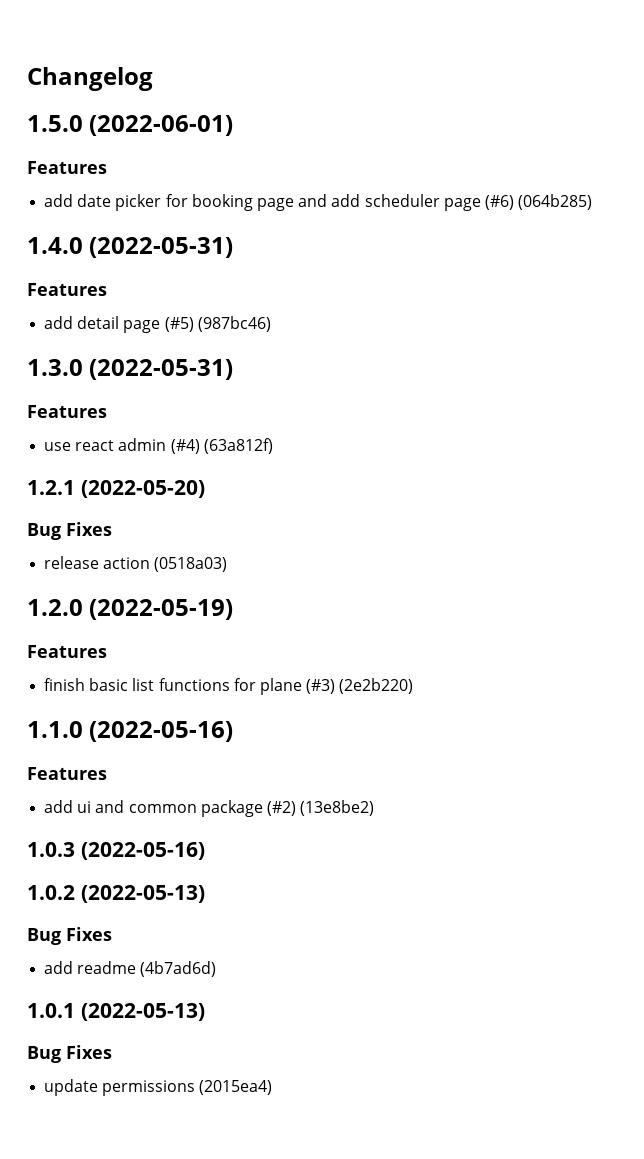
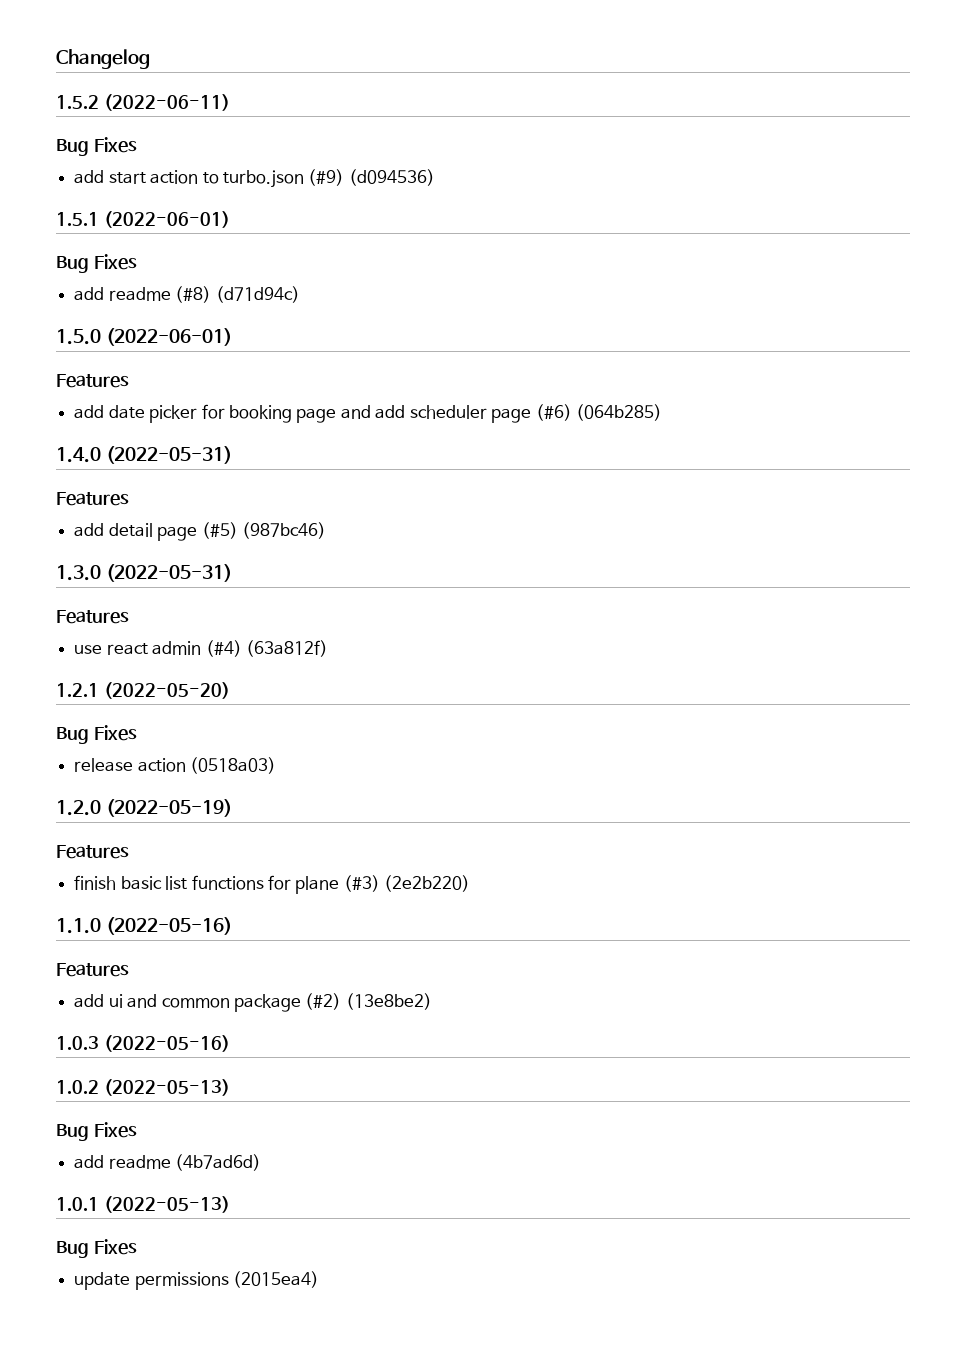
(153, 79) none -> [56,94,230,111] [56,137,137,156] [74,169,435,188] [56,211,230,228] [56,254,137,273] [74,286,300,303] // 1.5.2 (2022-06-11) // Bug Fixes // add start action to turbo.json (#9) (d094536) // 1.5.1 (2022-06-01) // Bug Fixes // add readme (#8) (d71d94c)

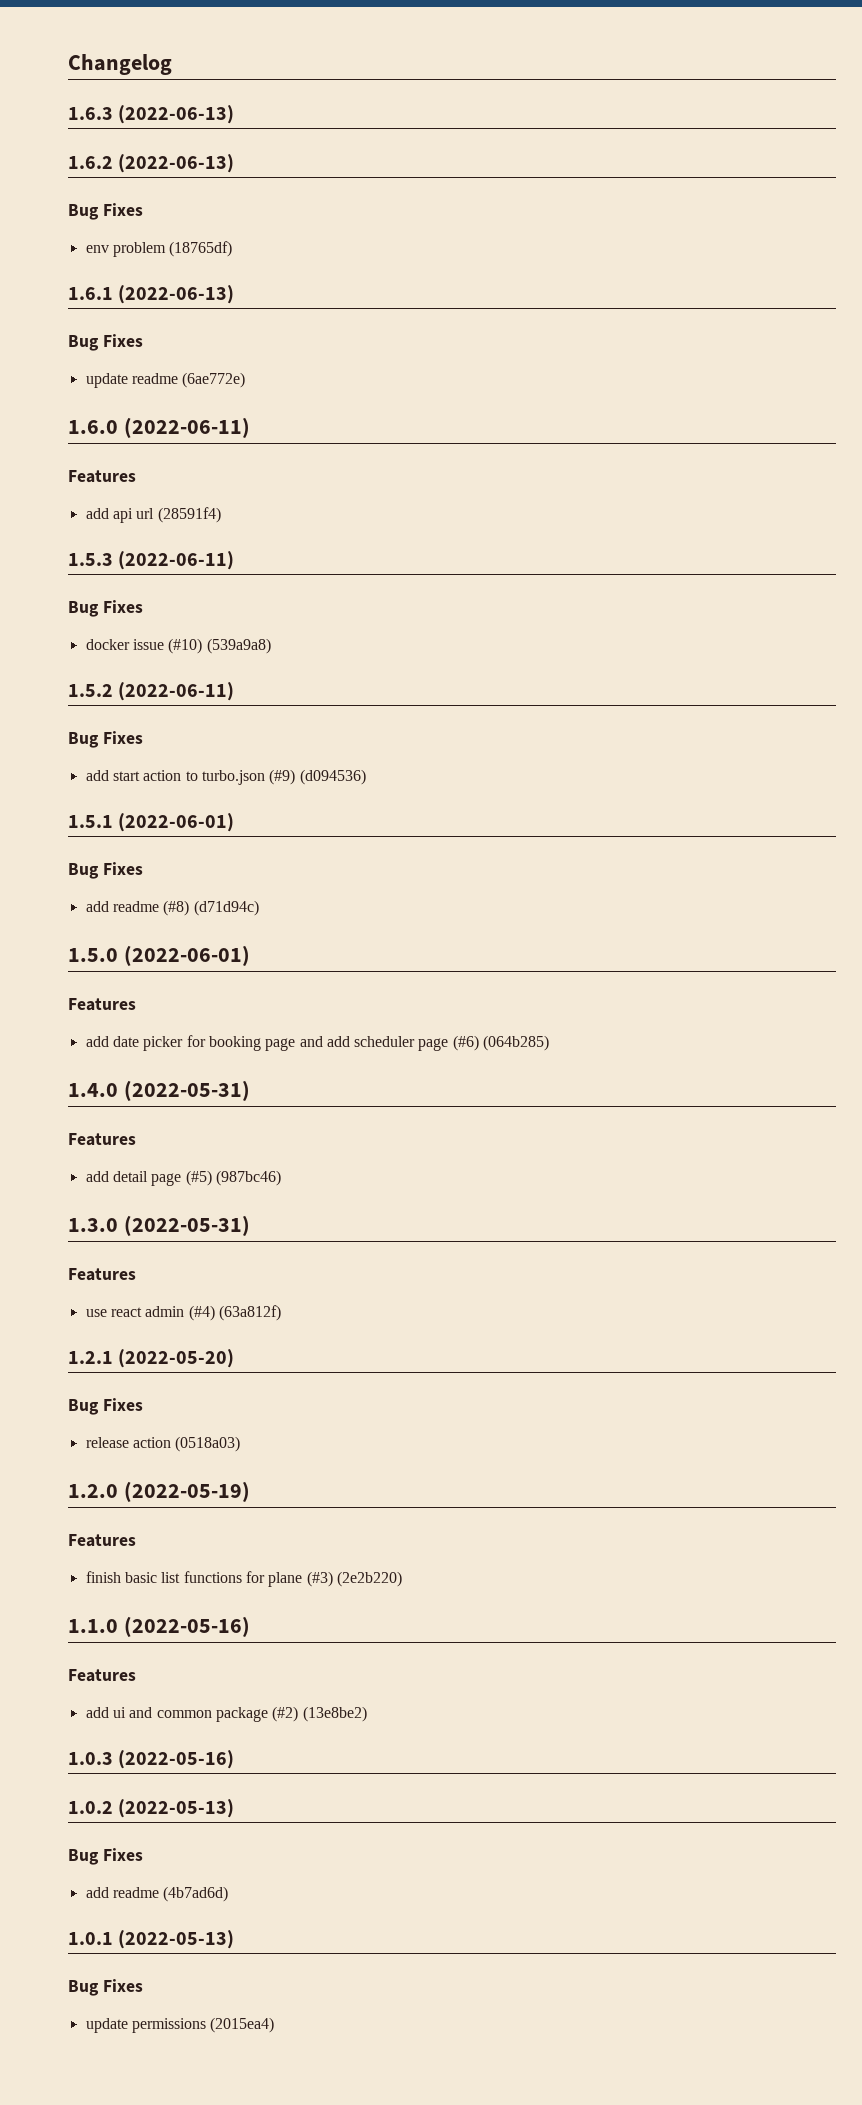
(150, 59) none -> [68,105,235,124] [68,154,235,173] [68,203,143,220] [85,241,233,257] [68,285,235,304] [68,334,143,351] [85,372,246,388] [68,417,250,438] [68,470,136,483] [85,507,221,523] [68,551,235,570] [68,600,143,617] [85,638,271,654] // 1.6.3 (2022-06-13) // 1.6.2 (2022-06-13) // Bug Fixes // env problem (18765df) // 1.6.1 (2022-06-13) // Bug Fixes // update readme (6ae772e) // 1.6.0 (2022-06-11) // Features // add api url (28591f4) // 1.5.3 (2022-06-11) // Bug Fixes // docker issue (#10) (539a9a8)

